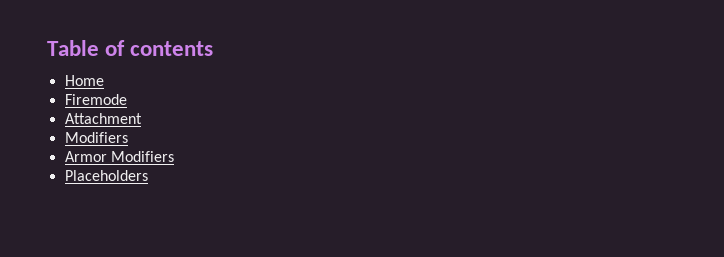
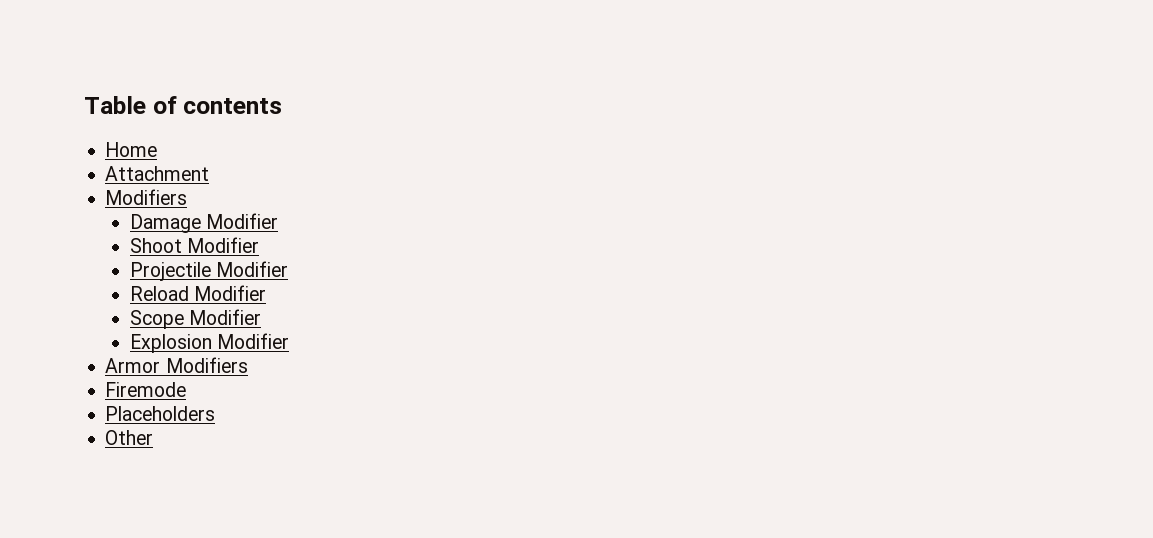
[64,94,127,105] // Firemode -> (158, 149) none
(128, 137) none -> [129,213,279,233] [129,237,260,253] [129,261,289,281] [129,285,267,301] [129,309,262,329] [129,333,290,353] // Damage Modifier // Shoot Modifier // Projectile Modifier // Reload Modifier // Scope Modifier // Explosion Modifier
(174, 156) none -> [105,382,187,397] // Firemode
(148, 175) none -> [105,430,154,445] // Other

